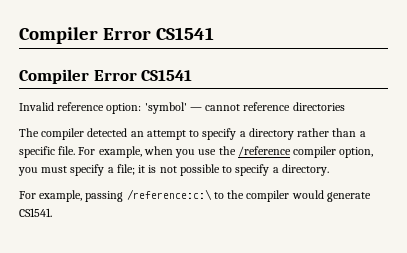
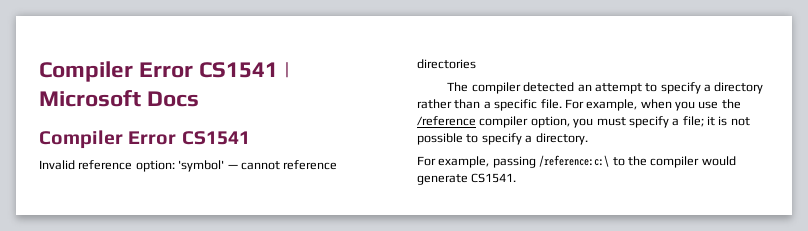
[19,27,215,44] Compiler Error CS1541 -> [39,61,291,82] [39,90,200,107] Compiler Error CS1541 | Microsoft Docs

